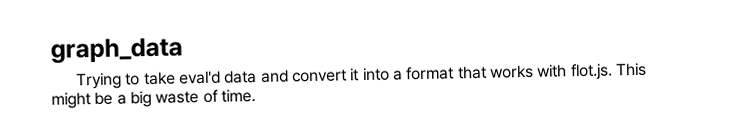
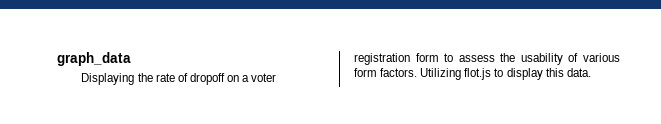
[76,62,647,90] [51,89,256,109] Trying to take eval'd data and convert it into a format that works with flot.js. This might be a big waste of time. -> [81,73,277,85] [354,53,620,65] [354,68,591,80] Displaying the rate of dropoff on a voter registration form to assess the usability of various form factors. Utilizing flot.js to display this data.

